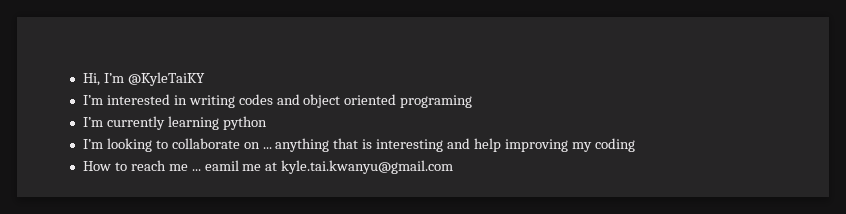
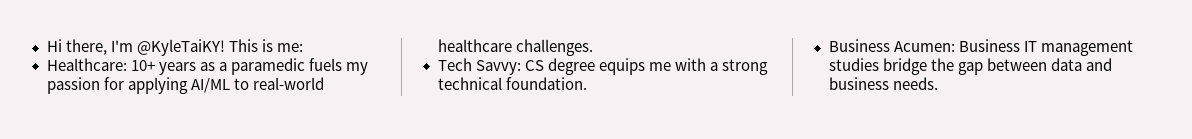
[82,72,205,86] [82,94,473,108] [82,116,267,130] [82,138,635,152] [82,160,454,174] Hi, I’m @KyleTaiKY // I’m interested in writing codes and object oriented programing // I’m currently learning python // I’m looking to collaborate on ... anything that is interesting and help improving my coding // How to reach me ... eamil me at kyle.tai.kwanyu@gmail.com -> [46,39,303,56] [46,58,368,75] [46,77,324,94] [437,39,593,56] [437,58,768,75] [437,77,587,90] [828,39,1133,56] [828,58,1112,75] [828,77,938,90] Hi there, I'm @KyleTaiKY! This is me: // Healthcare: 10+ years as a paramedic fuels my passion for applying AI/ML to real-world healthcare challenges. // Tech Savvy: CS degree equips me with a strong technical foundation. // Business Acumen: Business IT management studies bridge the gap between data and business needs.

